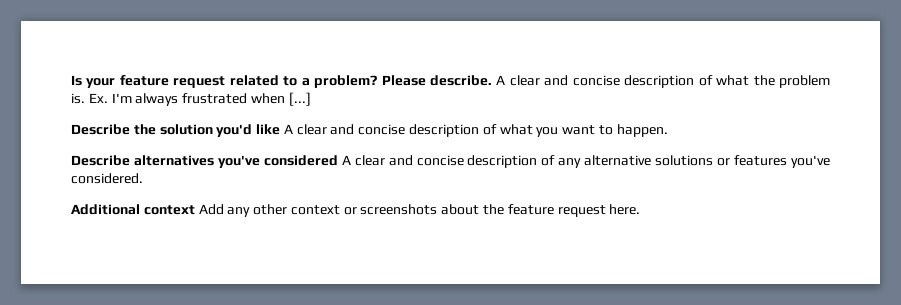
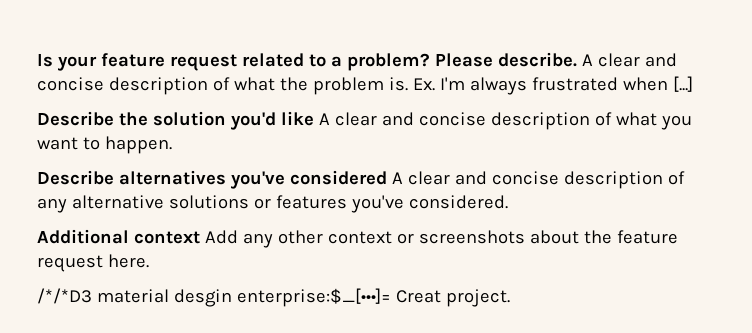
(641, 209) none -> [37,288,510,307] // /*/*D3 material desgin enterprise:$_[•••]= Creat project.

